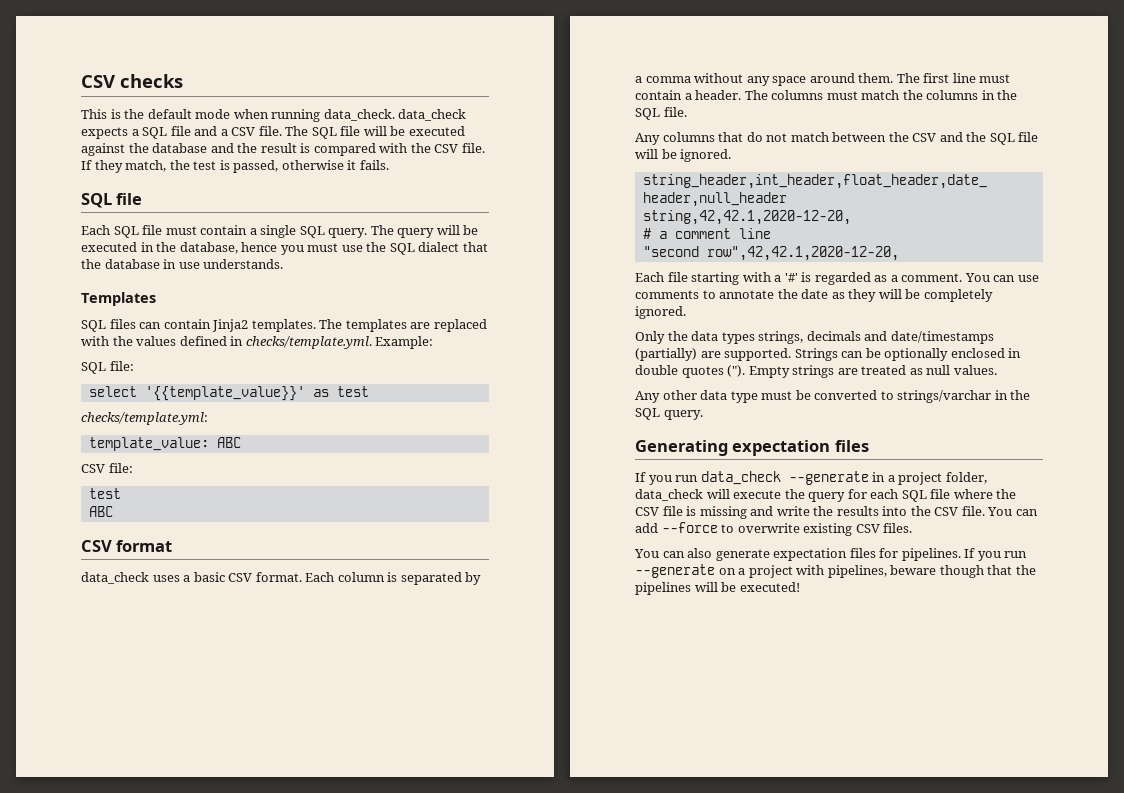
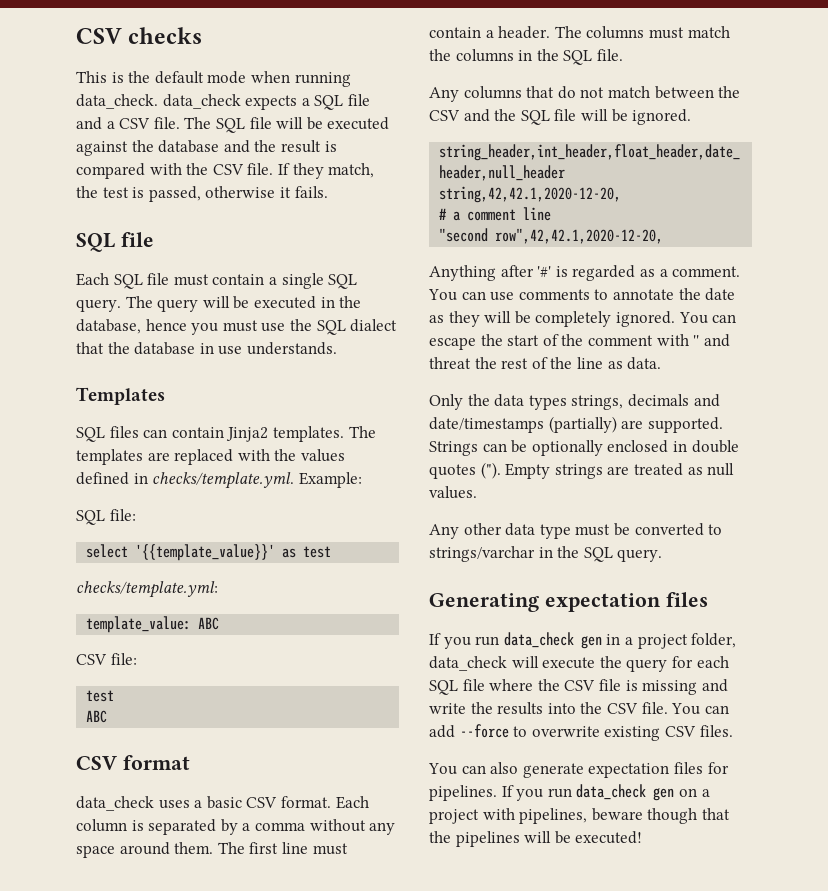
[635,272,782,285] Each file starting with a -> [429,265,534,281] Anything after
(686, 312) none -> [678,312,737,324] [429,334,730,350] [429,357,662,370] You can escape the start of the comment with '' and threat the rest of the line as data.
[788,471,869,485] --generate -> [580,636,602,649] gen
[635,564,715,578] --generate -> [576,784,675,801] data_check gen

